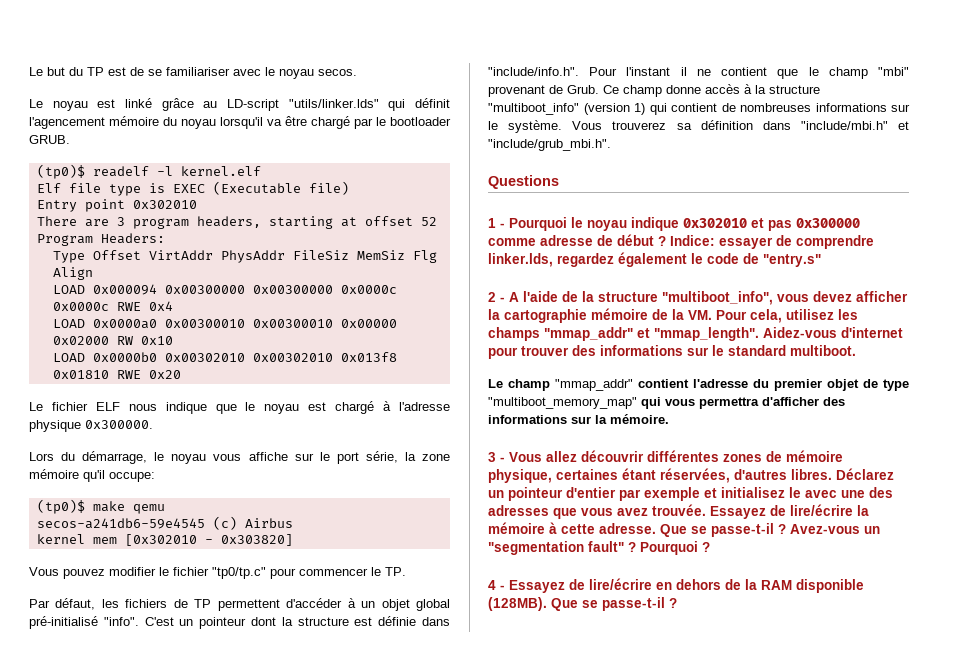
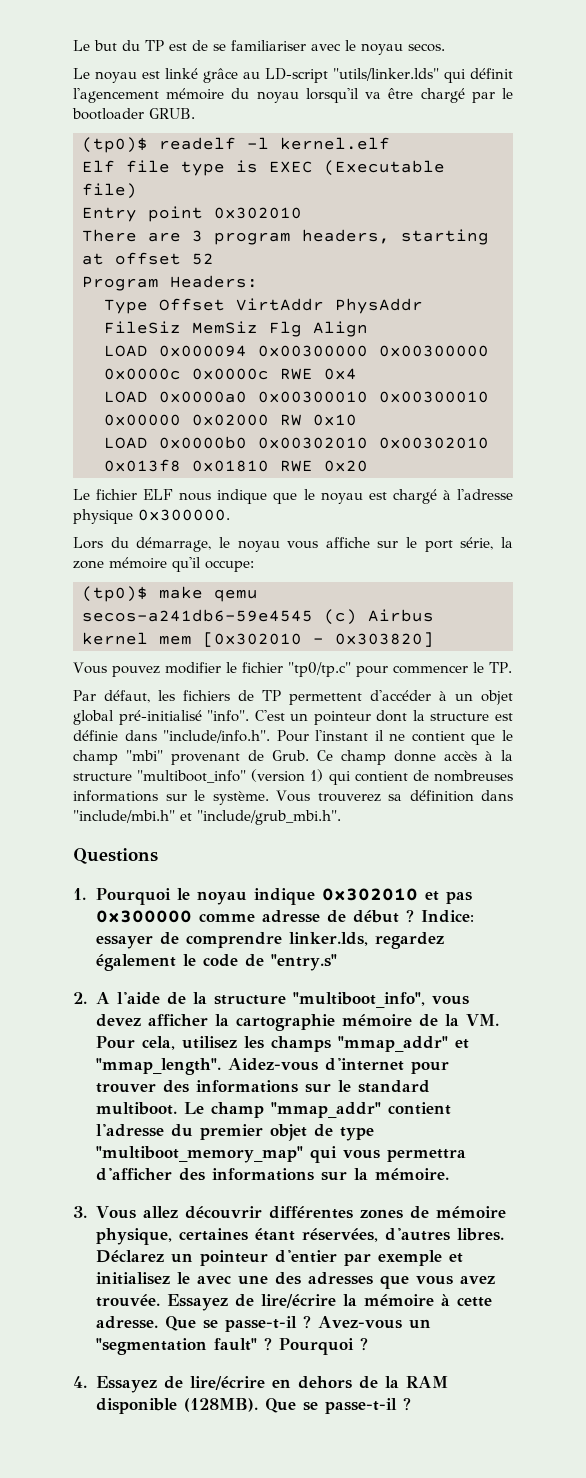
[488,218,505,228] 1 - -> [73,888,86,900] 1.
[488,292,505,302] 2 - -> [73,992,87,1004] 2.
(856, 350) // -> (178, 1108) none
[488,452,505,462] 3 - -> [73,1206,87,1218] 3.
[488,580,505,590] 4 - -> [73,1376,87,1388] 4.

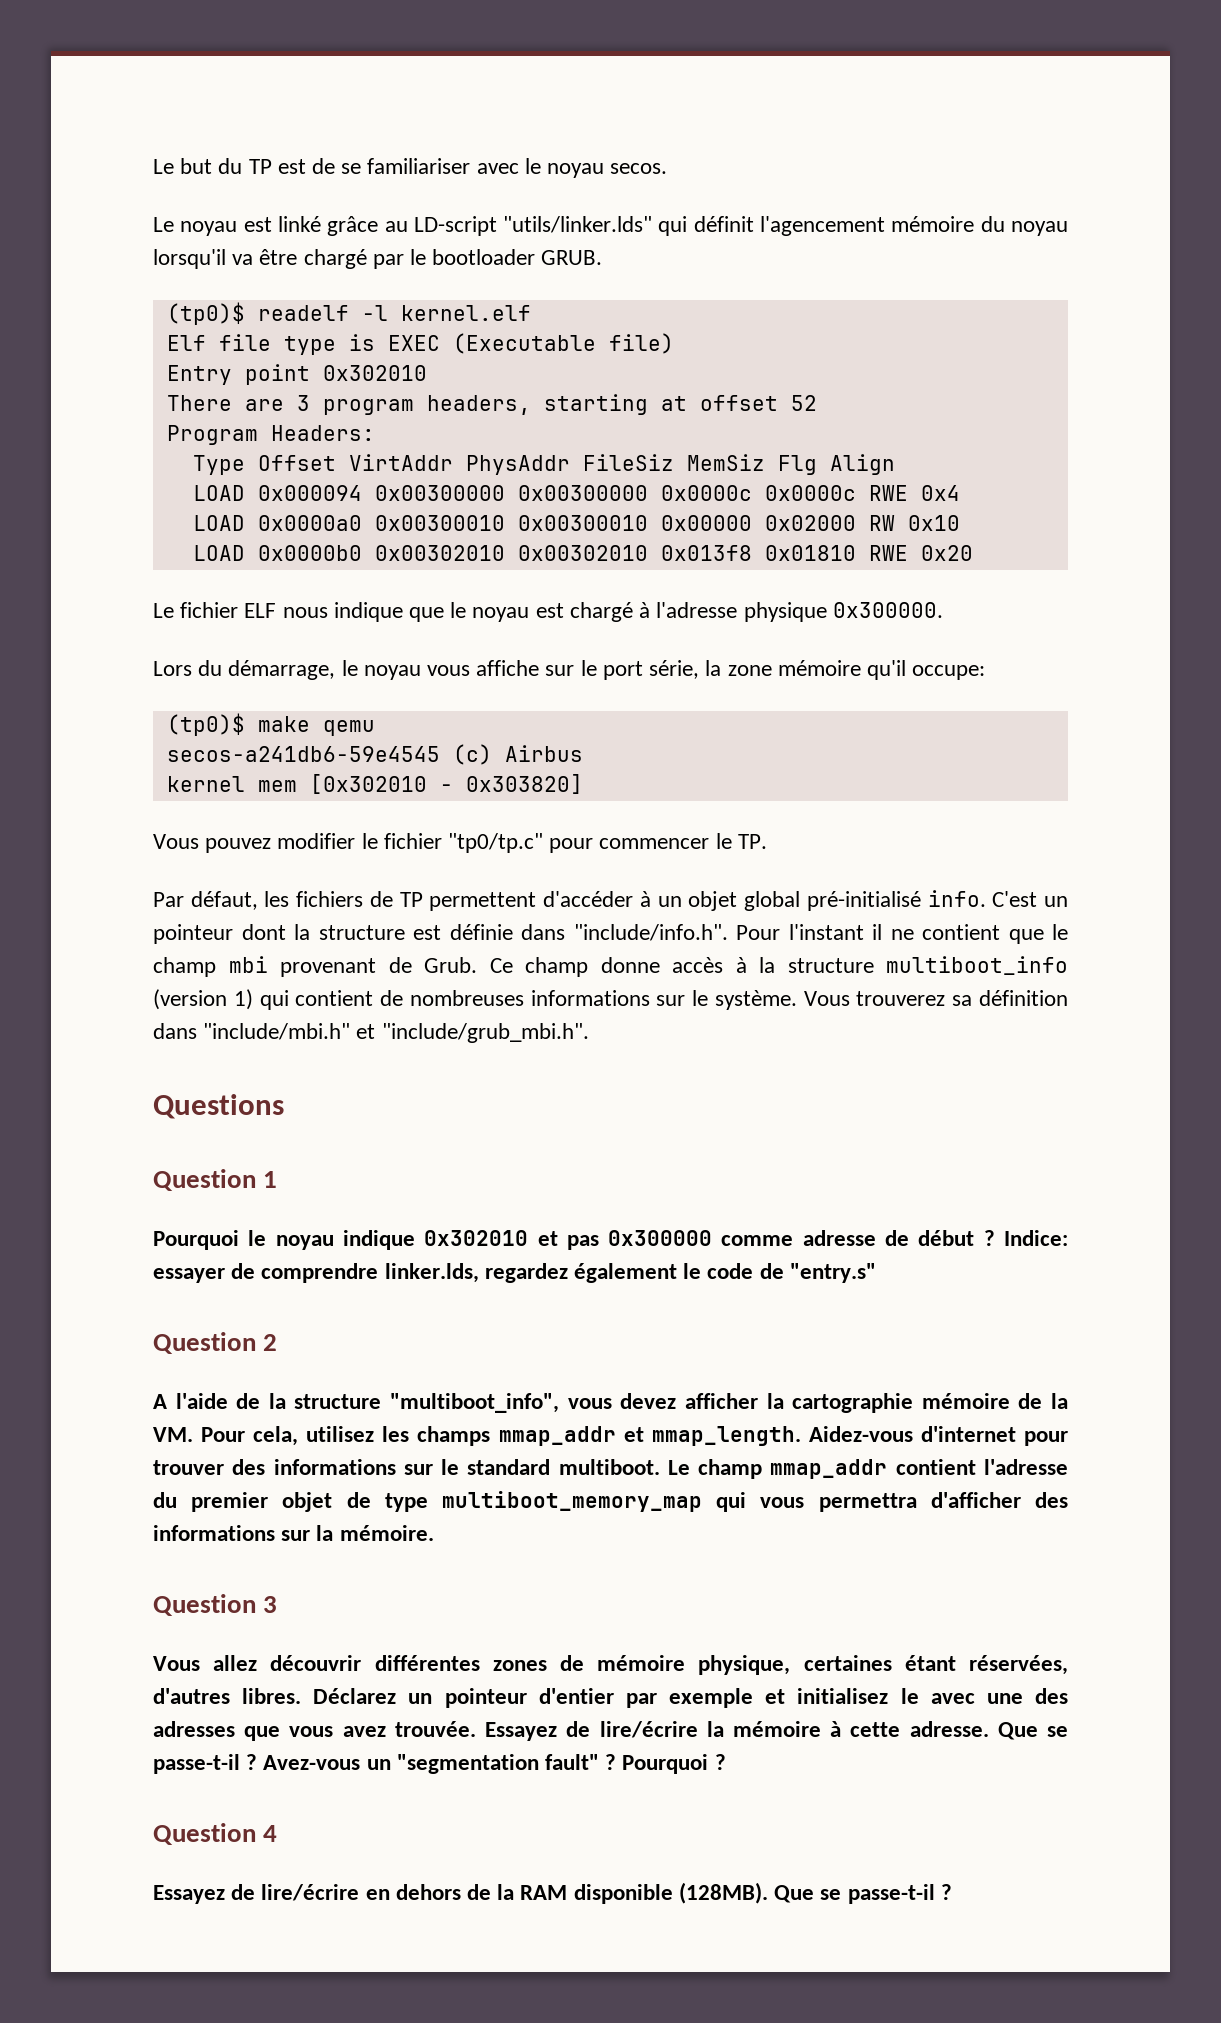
[207,710,250,722] "info". -> [927,890,986,907] info.
[126,750,163,761] "mbi" -> [228,956,268,973] mbi
[137,770,247,783] "multiboot_info" -> [886,956,1068,975] multiboot_info
[73,888,86,900] 1. -> [153,1169,278,1191] Question 1 //
[73,992,87,1004] 2. -> [153,1332,278,1354] Question 2 //
[338,1036,470,1052] [96,1058,222,1075] "mmap_addr" et "mmap_length". -> [498,1426,801,1446] mmap_addr et mmap_length.
[271,1102,382,1118] "mmap_addr" -> [770,1459,888,1479] mmap_addr
[96,1146,304,1163] "multiboot_memory_map" -> [441,1491,702,1512] multiboot_memory_map
[73,1206,87,1218] 3. -> [153,1594,278,1616] Question 3 //
[73,1376,87,1388] 4. -> [153,1823,278,1845] Question 4 //

